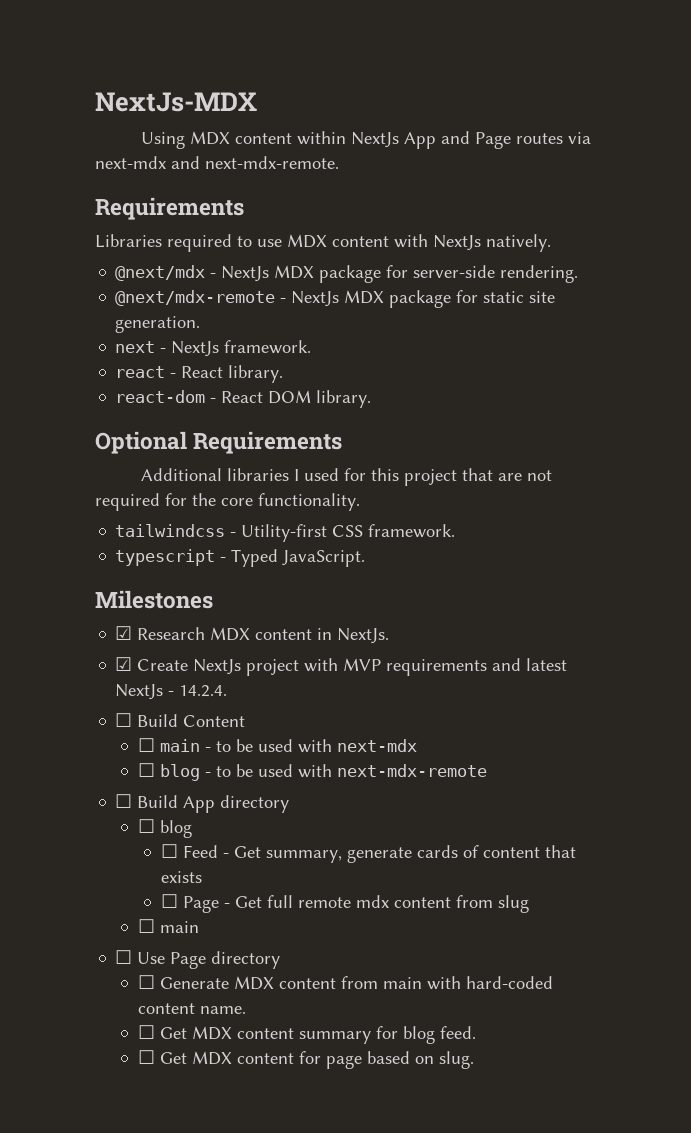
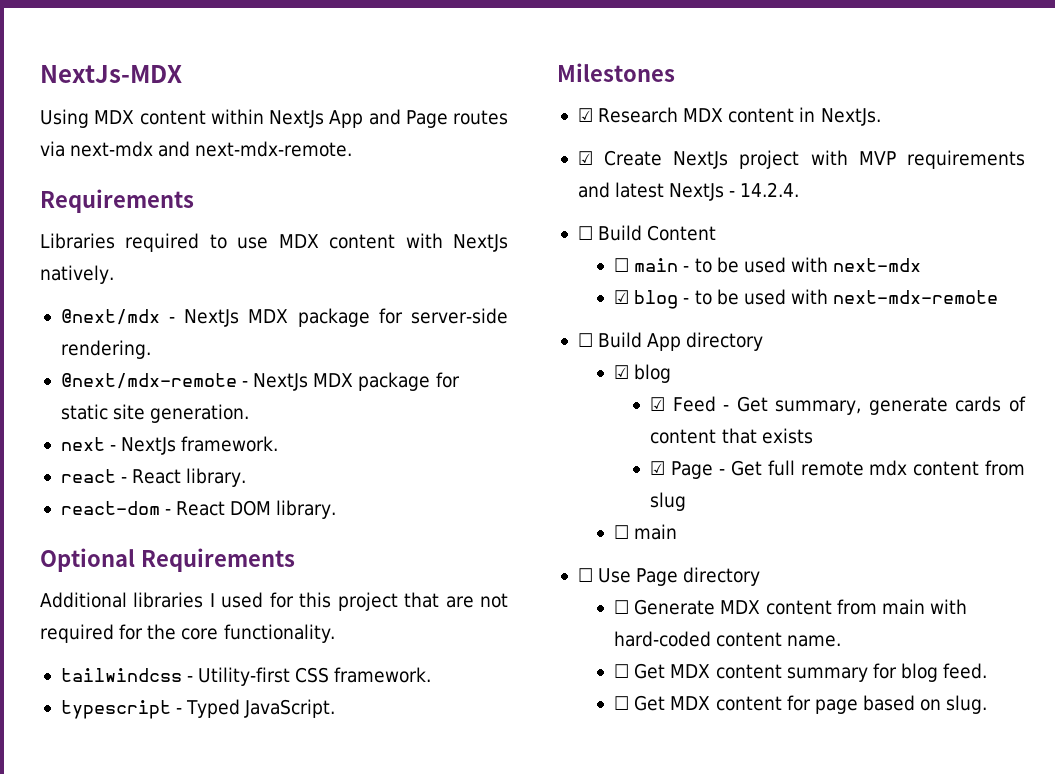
[137,763,155,777] ☐ -> [614,290,630,304] ☑
[137,819,155,833] ☐ -> [614,365,630,379] ☑
[160,844,178,858] ☐ -> [650,397,666,411] ☑
[160,894,178,908] ☐ -> [650,461,666,475] ☑

